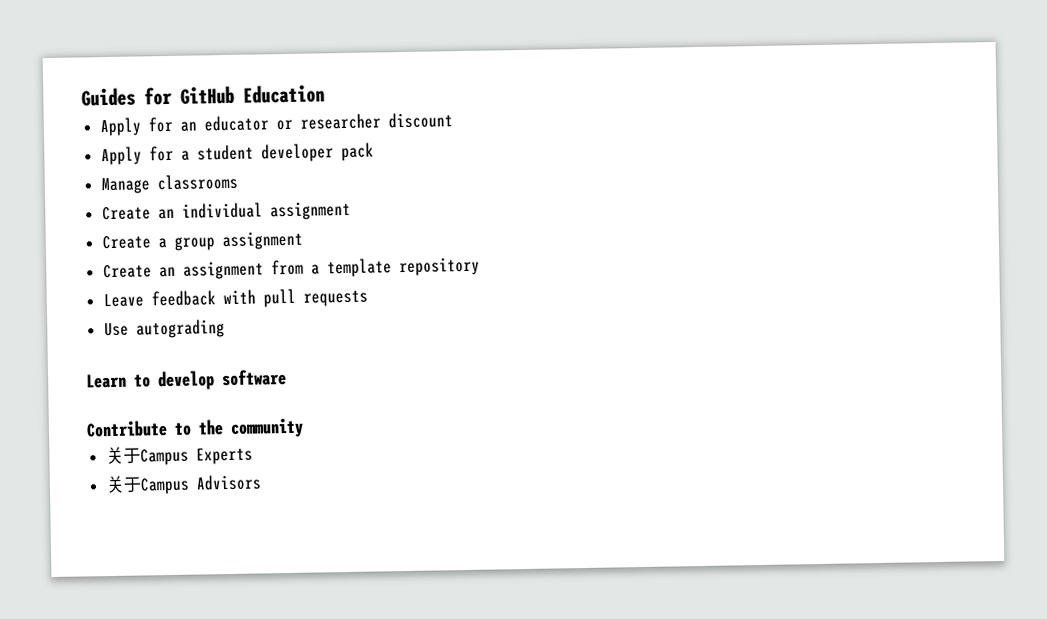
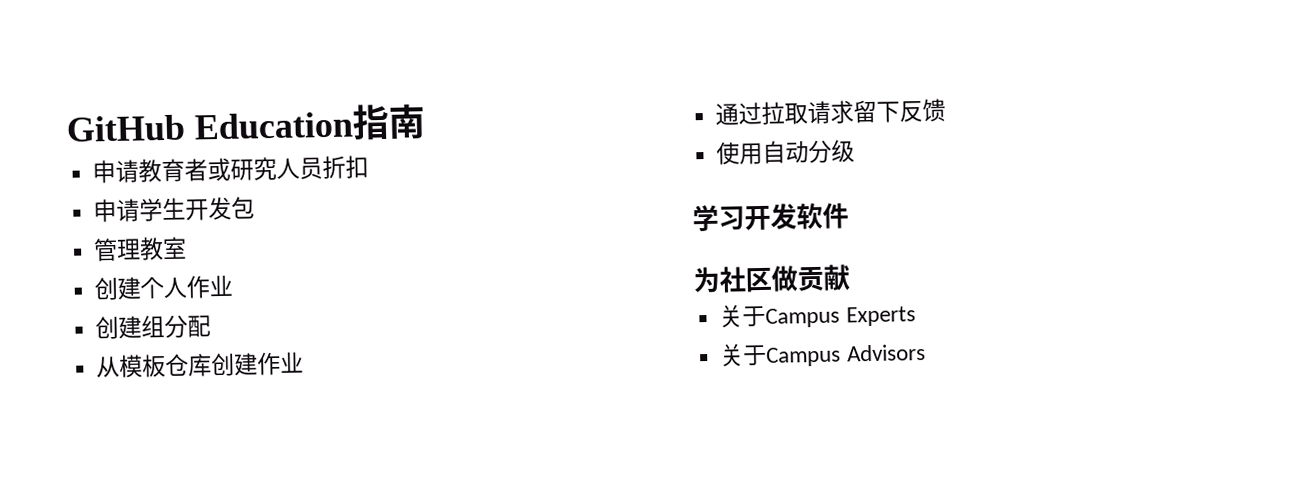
[81,86,173,107] Guides for -> (66, 128) none
[99,112,453,137] [100,142,374,166] [100,173,238,195] [101,200,351,221] [101,230,303,251] [102,256,480,280] [102,288,368,308] [103,319,225,339] [86,369,287,391] [86,417,304,438] // Apply for an educator or researcher discount // Apply for a student developer pack // Manage classrooms // Create an individual assignment // Create a group assignment // Create an assignment from a template repository // Leave feedback with pull requests // Use autograding // Learn to develop software // Contribute to the community -> [351,103,426,141] [92,155,370,184] [93,196,256,223] [93,236,188,262] [94,274,234,301] [95,314,212,340] [96,351,305,378] [715,98,947,126] [716,139,856,165] [692,202,849,232] [693,264,850,294] 指南 // 申请教育者或研究人员折扣 // 申请学生开发包 // 管理教室 // 创建个人作业 // 创建组分配 // 从模板仓库创建作业 // 通过拉取请求留下反馈 // 使用自动分级 // 学习开发软件 // 为社区做贡献

